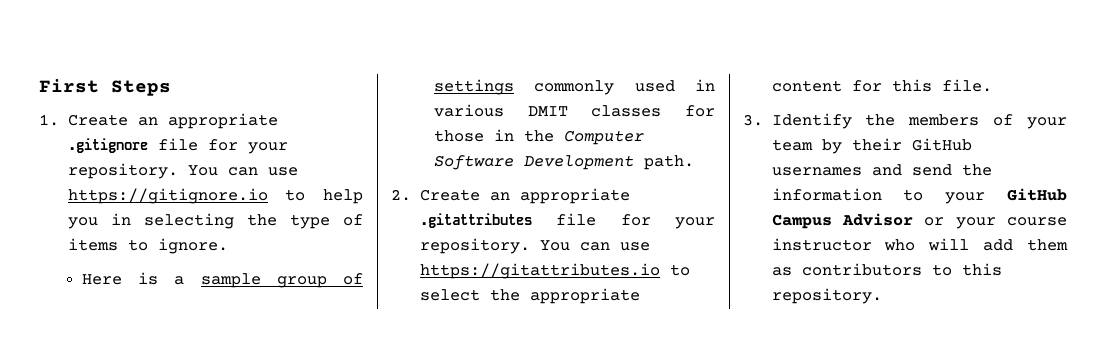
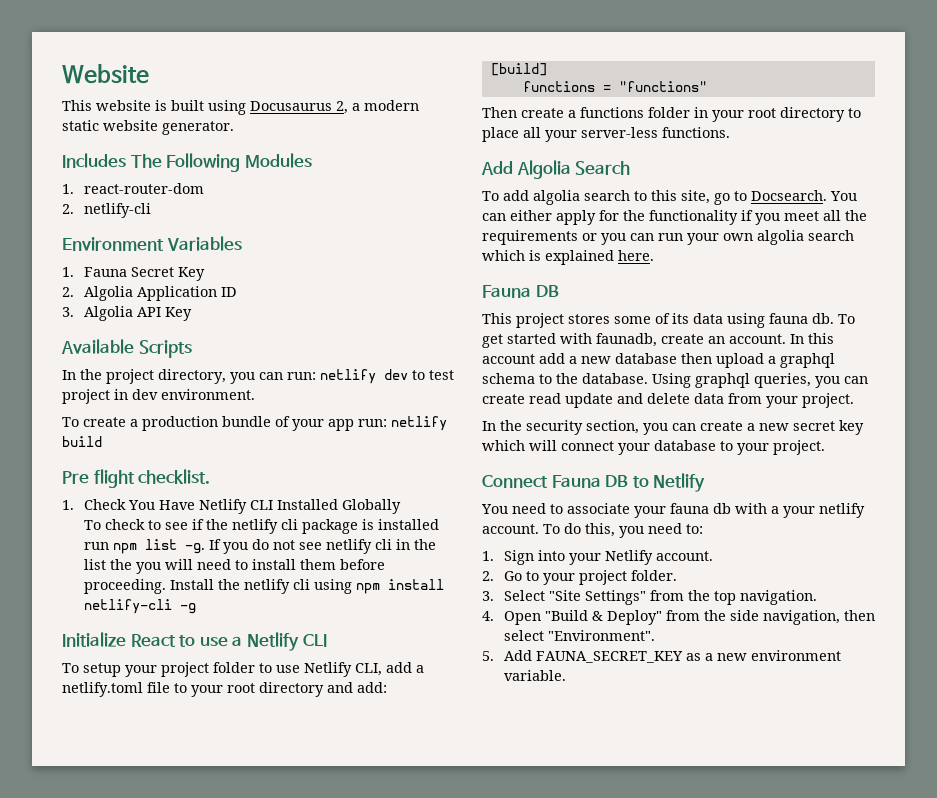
[39,79,171,96] [39,113,278,129] [67,138,288,154] [67,163,298,179] [67,188,363,204] [67,213,363,229] [67,238,228,254] [81,272,364,288] [433,79,715,95] [433,104,715,117] [433,129,644,145] [433,155,694,170] [391,188,630,204] [419,213,715,229] [419,238,650,254] [419,263,690,279] [419,288,640,304] [771,79,992,92] [743,113,1067,129] [771,138,972,154] [771,164,992,176] [771,188,1067,204] [771,213,1067,229] [771,238,1068,251] [771,263,1002,276] [771,288,882,304] First Steps // 1. Create an appropriate .gitignore file for your repository. You can use https://gitignore.io to help you in selecting the type of items to ignore. // Here is a sample group of settings commonly used in various DMIT classes for those in the Computer Software Development path. // 2. Create an appropriate .gitattributes file for your repository. You can use https://gitattributes.io to select the appropriate content for this file. // 3. Identify the members of your team by their GitHub usernames and send the information to your GitHub Campus Advisor or your course instructor who will add them as contributors to this repository. -> [62,64,149,84] [62,100,419,115] [62,120,234,135] [62,153,312,172] [62,183,204,194] [62,203,151,218] [62,236,242,251] [62,267,205,281] [62,286,237,301] [62,306,192,321] [61,339,192,358] [62,369,454,384] [62,389,255,404] [62,416,447,431] [62,436,102,447] [62,469,211,488] [62,499,401,514] [83,519,439,534] [83,539,436,554] [83,559,385,574] [83,579,444,594] [83,599,196,614] [62,632,327,651] [62,662,424,677] [62,682,387,697] [490,63,547,76] [522,81,707,92] [482,107,861,122] [482,127,730,142] [481,160,631,179] [482,190,857,205] [482,210,867,225] [482,230,854,245] [482,250,654,265] [482,285,559,298] [482,313,855,328] [482,333,834,348] [482,353,835,368] [482,373,868,388] [482,393,854,408] [482,420,864,435] [482,440,825,455] [482,473,706,492] [481,503,865,518] [482,523,703,538] [482,550,713,565] [482,570,677,585] [482,590,817,605] [482,610,875,625] [503,630,655,641] [482,650,841,663] [503,670,566,681] Website // This website is built using Docusaurus 2, a modern static website generator. // Includes The Following Modules // 1. react-router-dom // 2. netlify-cli // Environment Variables // 1. Fauna Secret Key // 2. Algolia Application ID // 3. Algolia API Key // Available Scripts // In the project directory, you can run: netlify dev to test project in dev environment. // To create a production bundle of your app run: netlify build // Pre flight checklist. // 1. Check You Have Netlify CLI Installed Globally // To check to see if the netlify cli package is installed run npm list -g. If you do not see netlify cli in the list the you will need to install them before proceeding. Install the netlify cli using npm install netlify-cli -g // Initialize React to use a Netlify CLI // To setup your project folder to use Netlify CLI, add a netlify.toml file to your root directory and add: // [build] // functions = "functions" // Then create a functions folder in your root directory to place all your server-less functions. // Add Algolia Search // To add algolia search to this site, go to Docsearch. You can either apply for the functionality if you meet all the requirements or you can run your own algolia search which is explained here. // Fauna DB // This project stores some of its data using fauna db. To get started with faunadb, create an account. In this account add a new database then upload a graphql schema to the database. Using graphql queries, you can create read update and delete data from your project. // In the security section, you can create a new secret key which will connect your database to your project. // Connect Fauna DB to Netlify // You need to associate your fauna db with a your netlify account. To do this, you need to: // 1. Sign into your Netlify account. // 2. Go to your project folder. // 3. Select "Site Settings" from the top navigation. // 4. Open "Build & Deploy" from the side navigation, then select "Environment". // 5. Add FAUNA_SECRET_KEY as a new environment variable.

